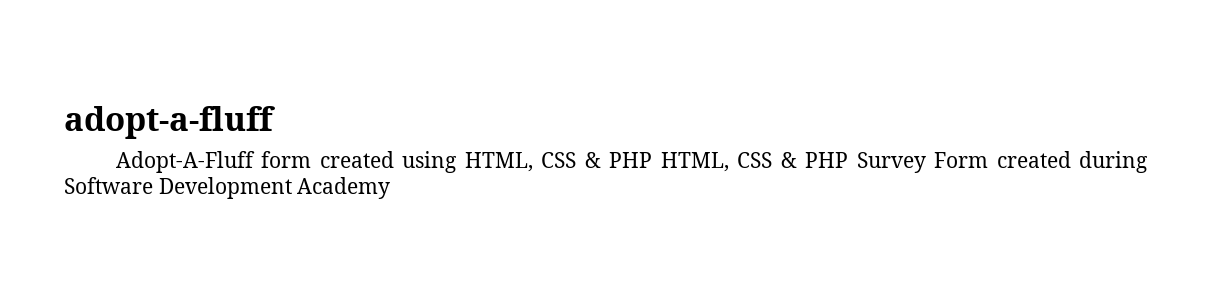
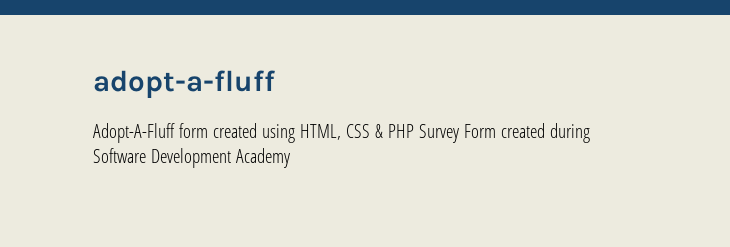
[660,152,848,172] HTML, CSS & PHP -> (414, 131) none

